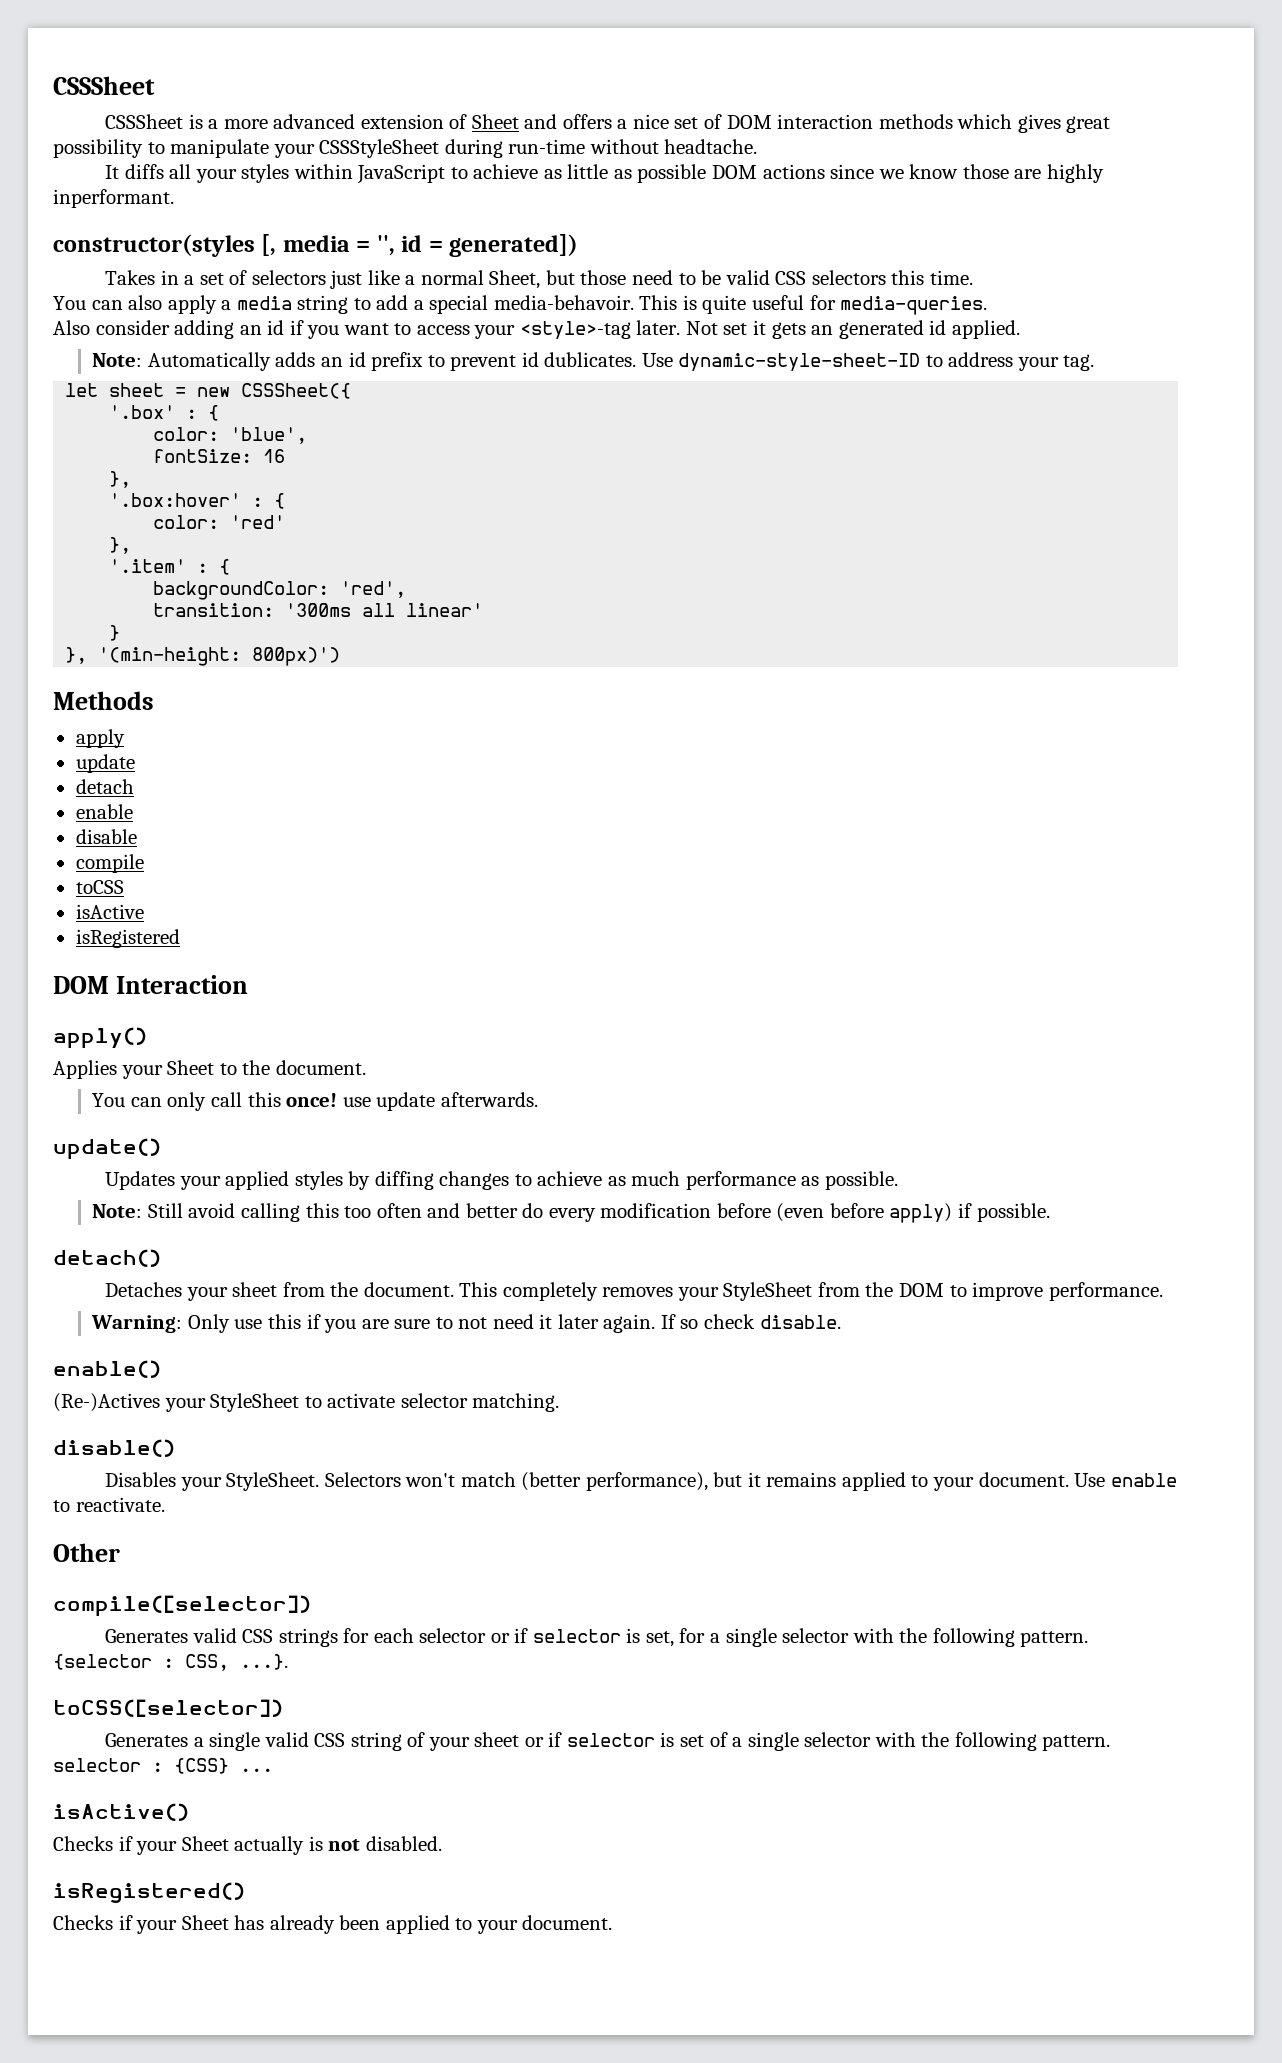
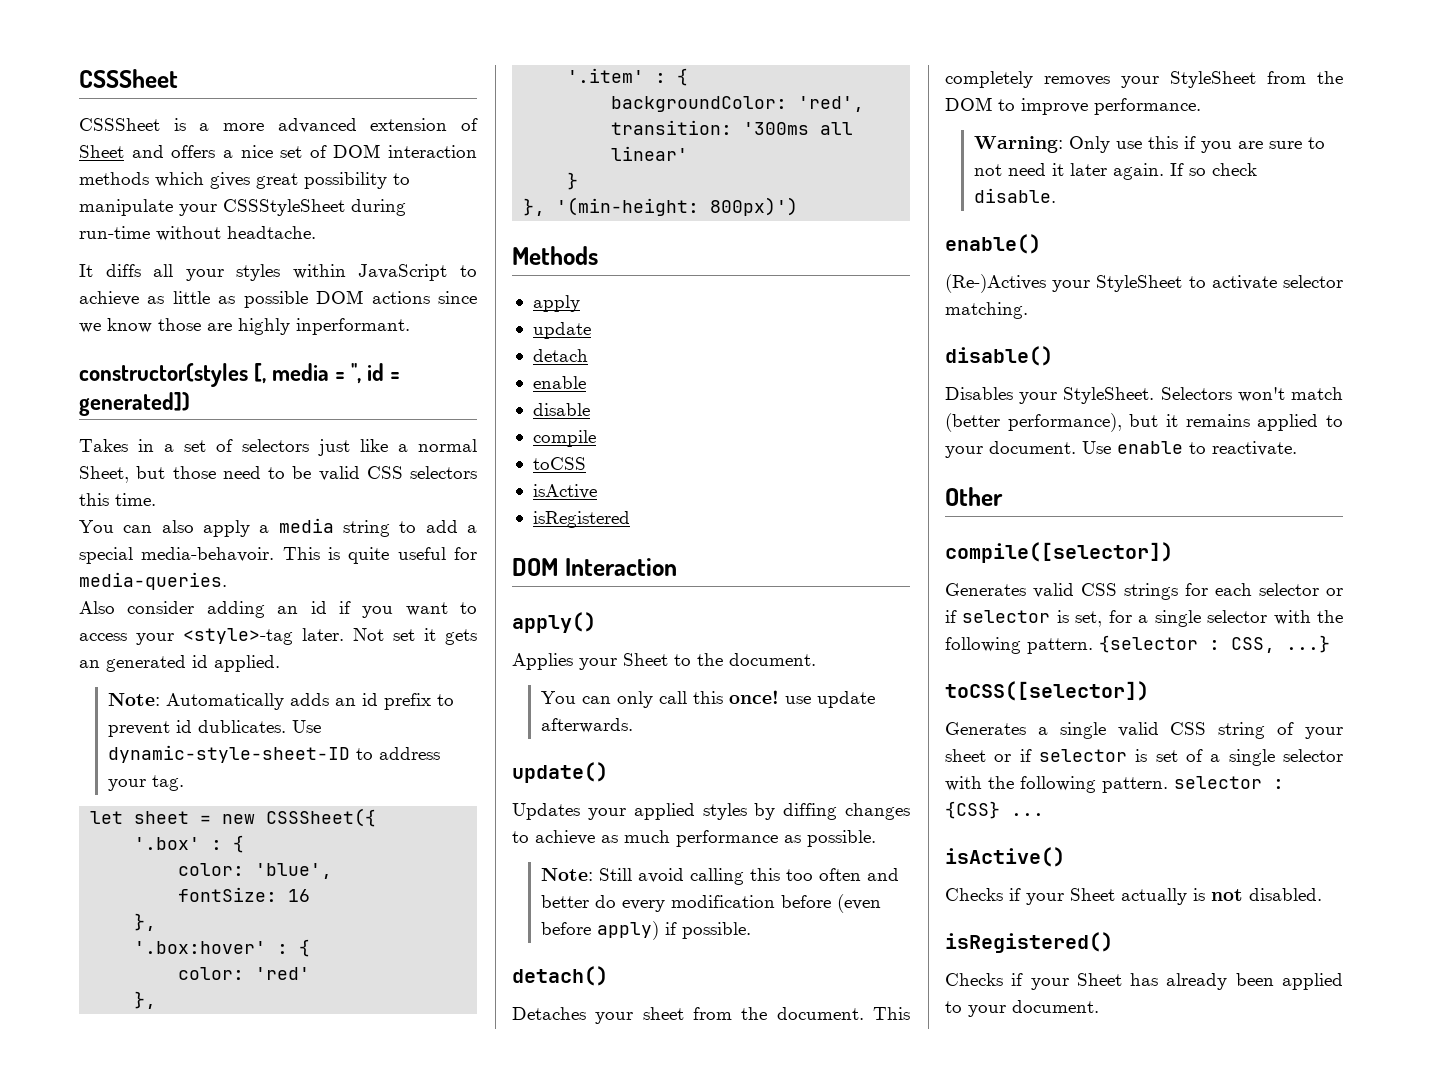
[240,1654,288,1670] ...}. -> [1286,635,1330,653] ...}

